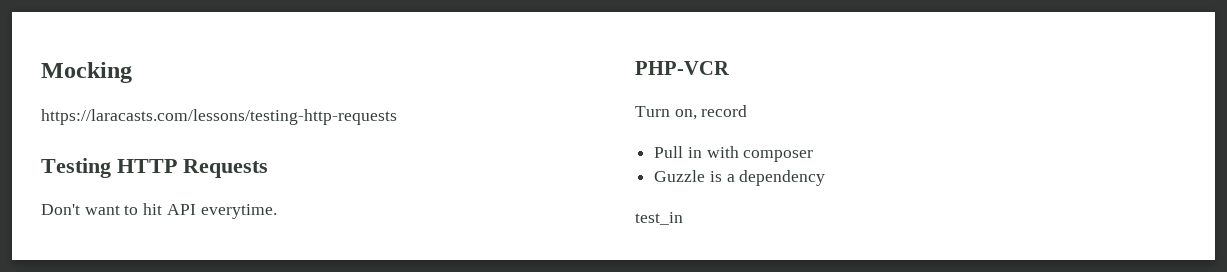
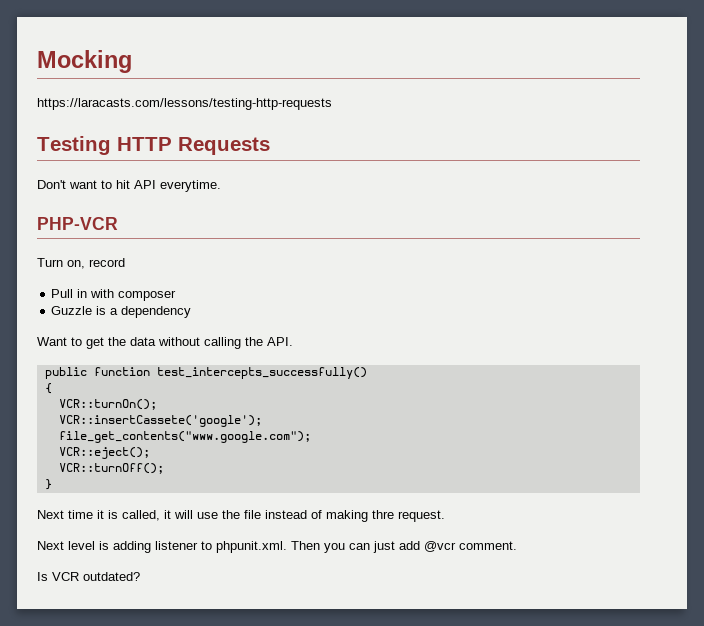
[635,212,683,225] test_in -> [37,337,293,349] [44,367,367,379] [44,383,52,394] [58,399,157,410] [58,415,262,427] [58,431,311,443] [58,447,150,459] [58,463,164,474] [44,479,52,490] [37,510,445,522] [37,541,517,553] [37,572,140,581] Want to get the data without calling the API. // public function test_intercepts_successfully() // { // VCR::turnOn(); // VCR::insertCassete('google'); // file_get_contents("www.google.com"); // VCR::eject(); // VCR::turnOff(); // } // Next time it is called, it will use the file instead of making thre request. // Next level is adding listener to phpunit.xml. Then you can just add @vcr comment. // Is VCR outdated?

